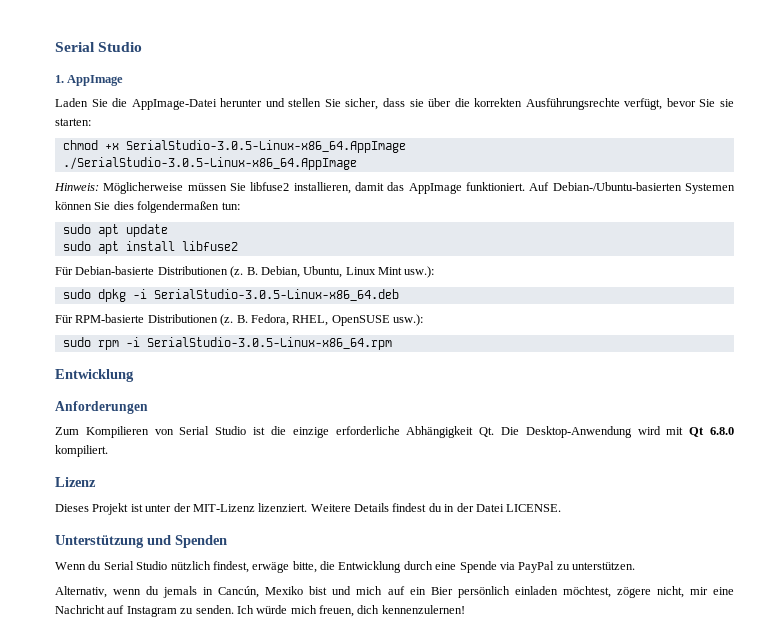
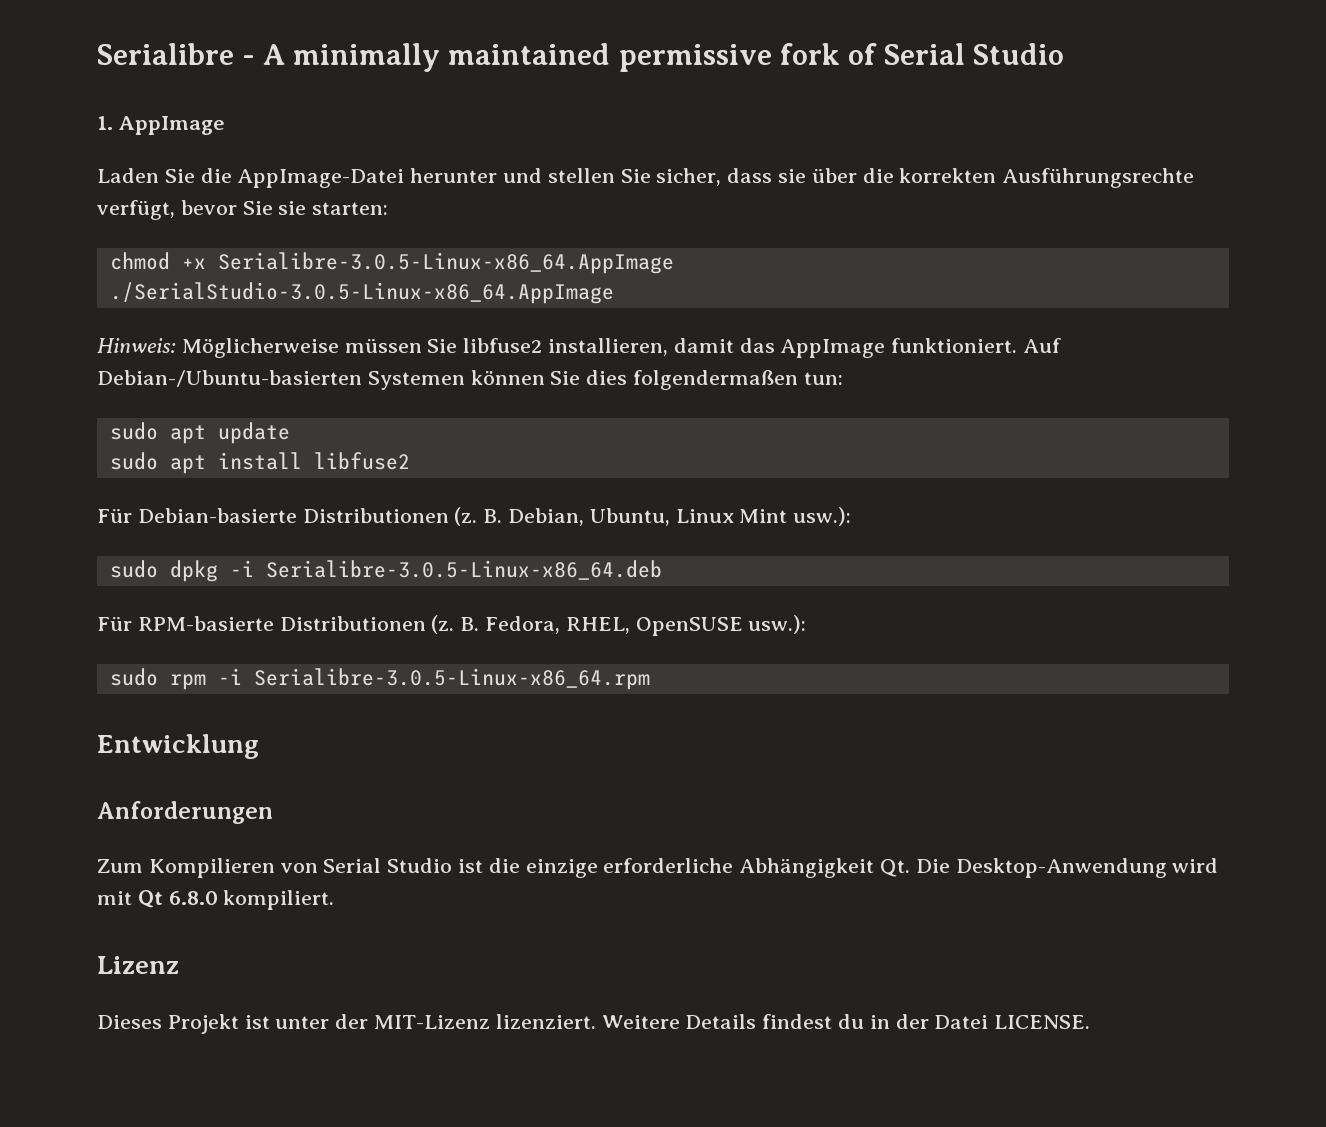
(55, 47) none -> [97,43,877,72] Serialibre - A minimally maintained permissive fork of
[125,140,406,153] SerialStudio-3.0.5-Linux-x86_64.AppImage -> [217,252,674,274] Serialibre-3.0.5-Linux-x86_64.AppImage
[153,289,399,301] SerialStudio-3.0.5-Linux-x86_64.deb -> [265,560,662,580] Serialibre-3.0.5-Linux-x86_64.deb
[146,337,392,350] SerialStudio-3.0.5-Linux-x86_64.rpm -> [253,668,650,690] Serialibre-3.0.5-Linux-x86_64.rpm
[55,535,227,548] [55,561,635,573] [55,586,734,598] [55,605,465,617] // Unterstützung und Spenden // Wenn du Serial Studio nützlich findest, erwäge bitte, die Entwicklung durch eine Spende via PayPal zu unterstützen. // Alternativ, wenn du jemals in Cancún, Mexiko bist und mich auf ein Bier persönlich einladen möchtest, zögere nicht, mir eine Nachricht auf Instagram zu senden. Ich würde mich freuen, dich kennenzulernen! -> (1091, 1022) none

